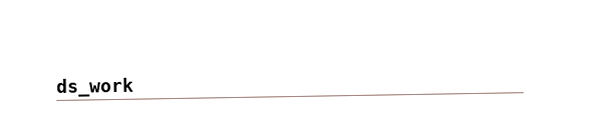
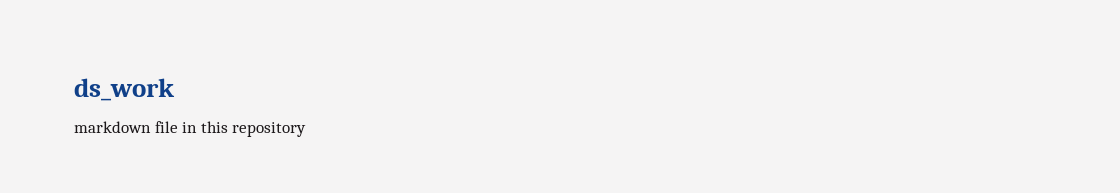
(134, 87) none -> [74,121,307,137] // markdown file in this repository

